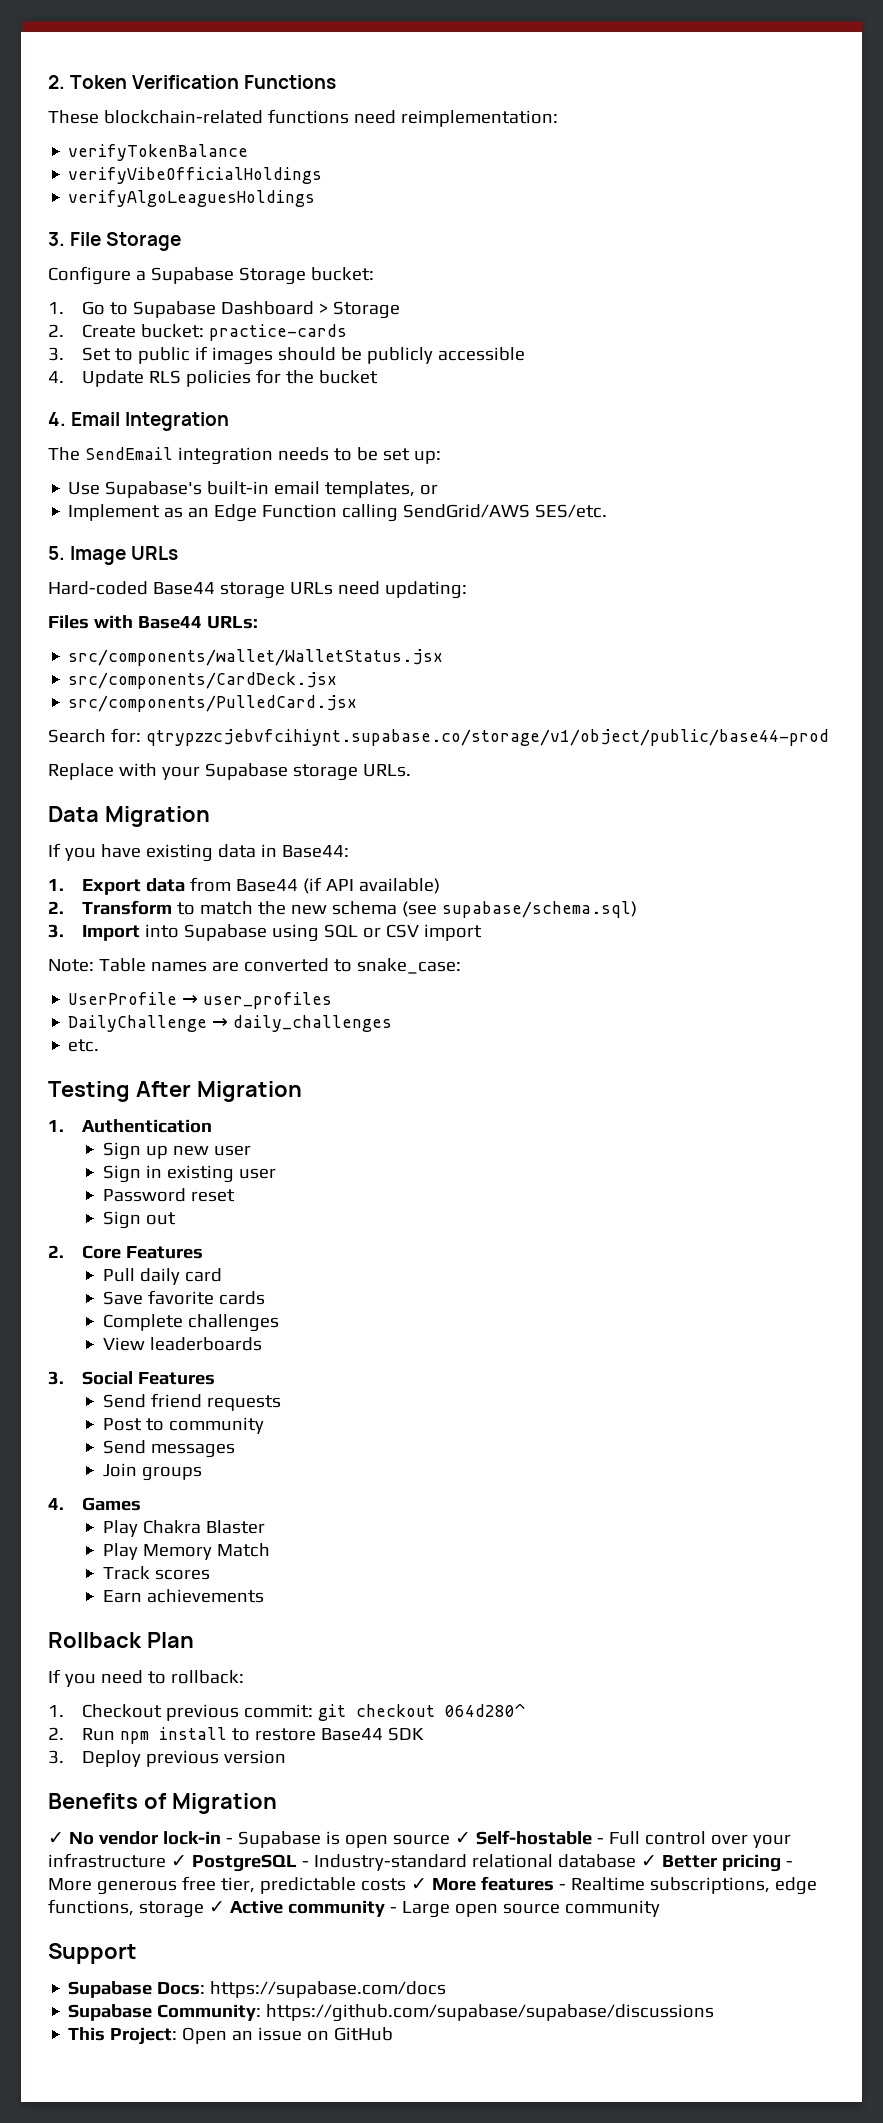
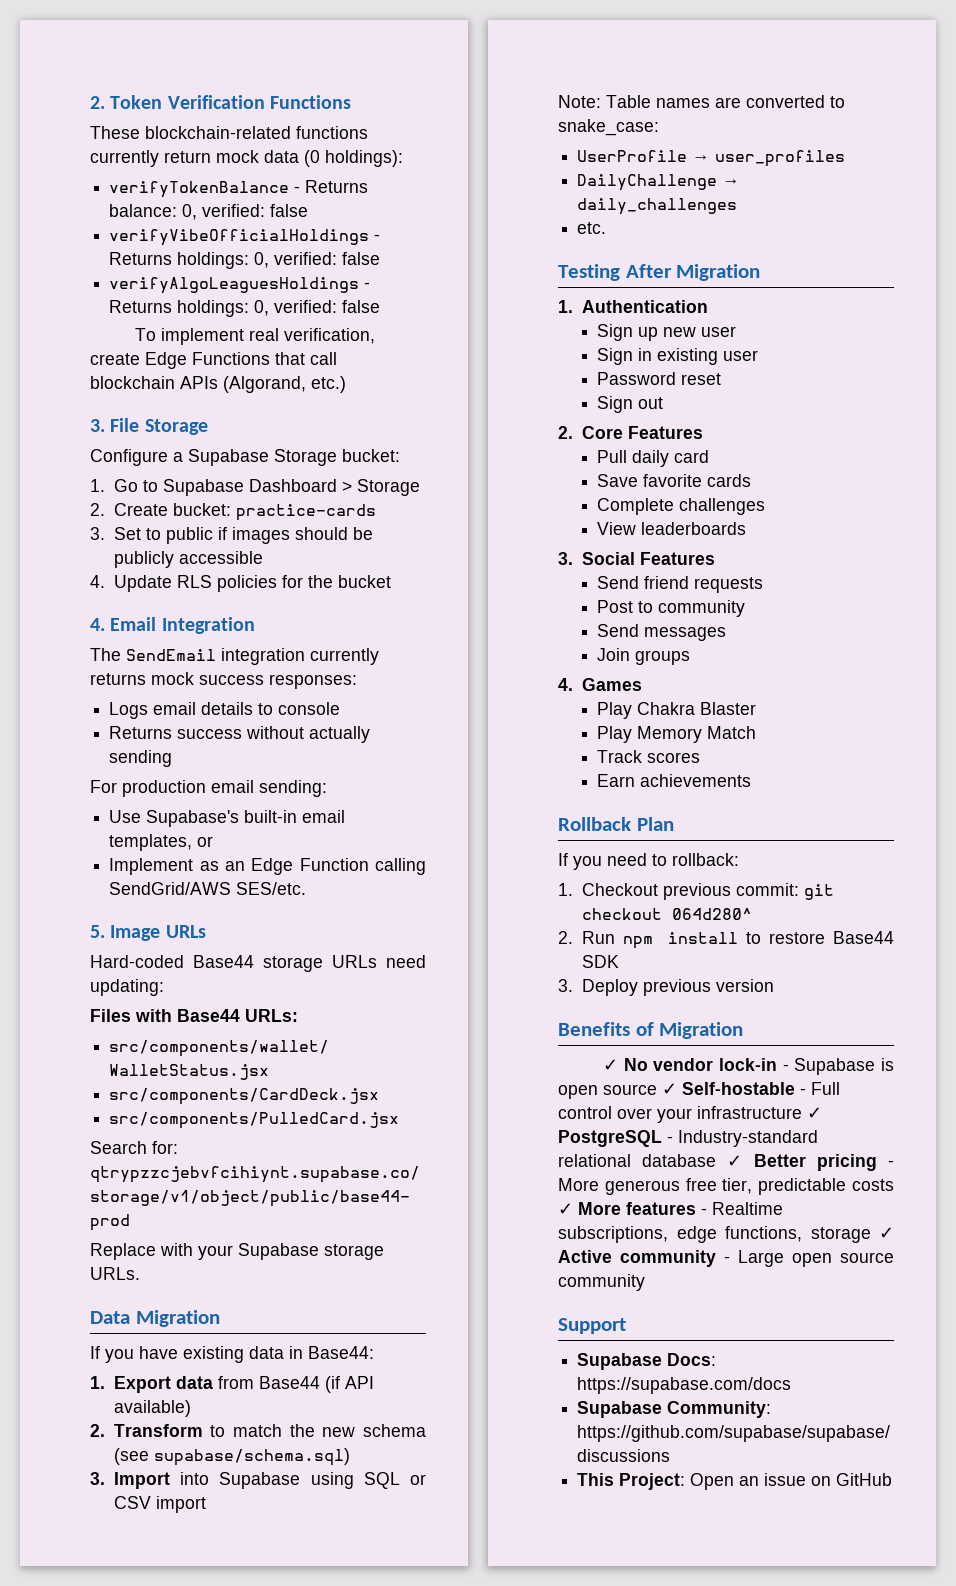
[353,110,558,127] [68,144,249,161] [68,167,323,184] [68,190,316,207] need reimplementation: // verifyTokenBalance // verifyVibeOfficialHoldings // verifyAlgoLeaguesHoldings -> [90,150,403,167] [109,180,369,198] [109,204,309,220] [109,229,381,246] [109,252,381,269] [109,277,371,294] [109,300,381,317] [135,328,376,345] [90,352,337,369] [90,376,346,393] currently return mock data (0 holdings): // verifyTokenBalance - Returns balance: 0, verified: false // verifyVibeOfficialHoldings - Returns holdings: 0, verified: false // verifyAlgoLeaguesHoldings - Returns holdings: 0, verified: false // To implement real verification, create Edge Functions that call blockchain APIs (Algorand, etc.)
[277,447,441,464] needs to be set up: -> [310,648,379,665] [90,672,357,689] [109,702,341,719] [109,726,371,743] [109,750,173,767] [90,780,327,797] currently returns mock success responses: // Logs email details to console // Returns success without actually sending // For production email sending:

